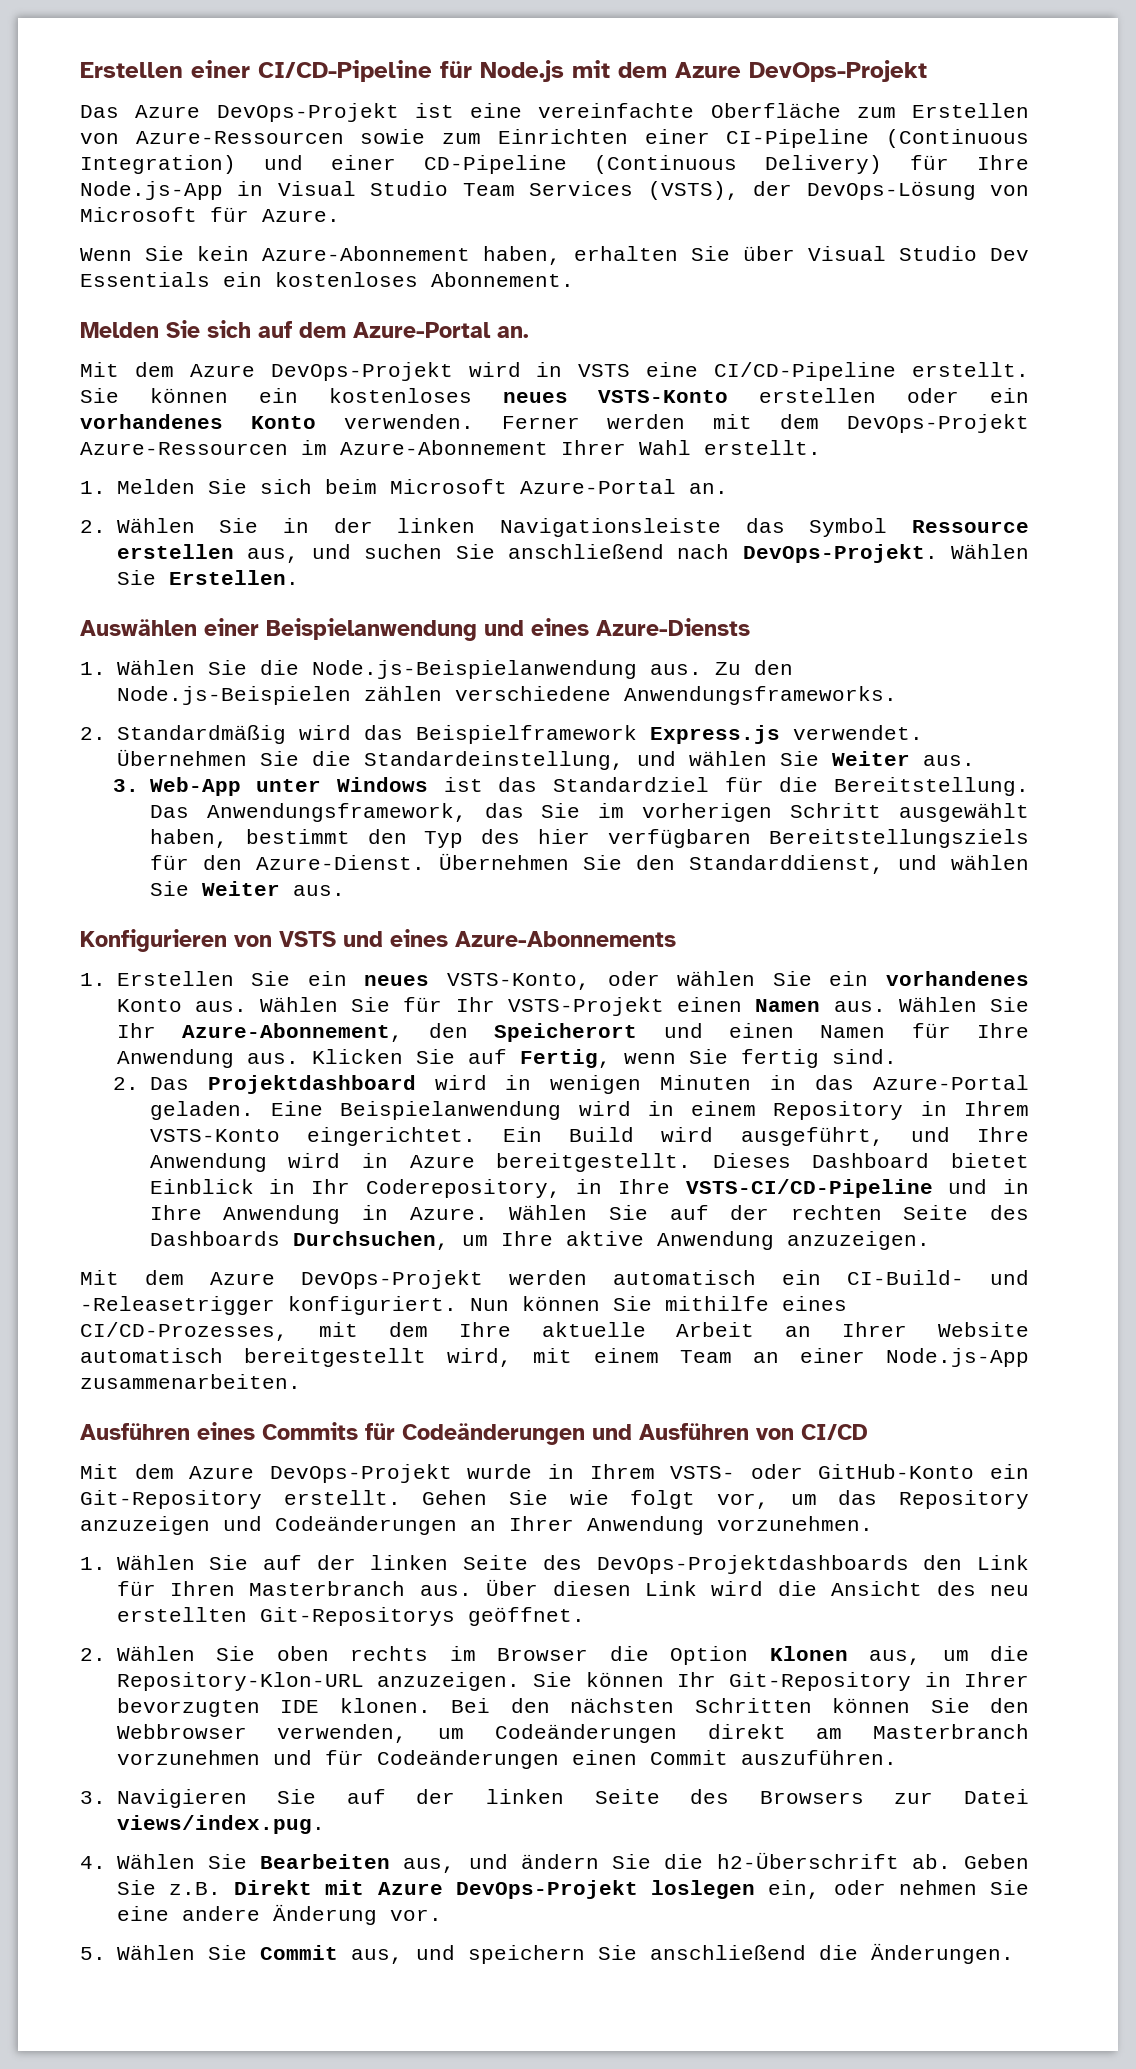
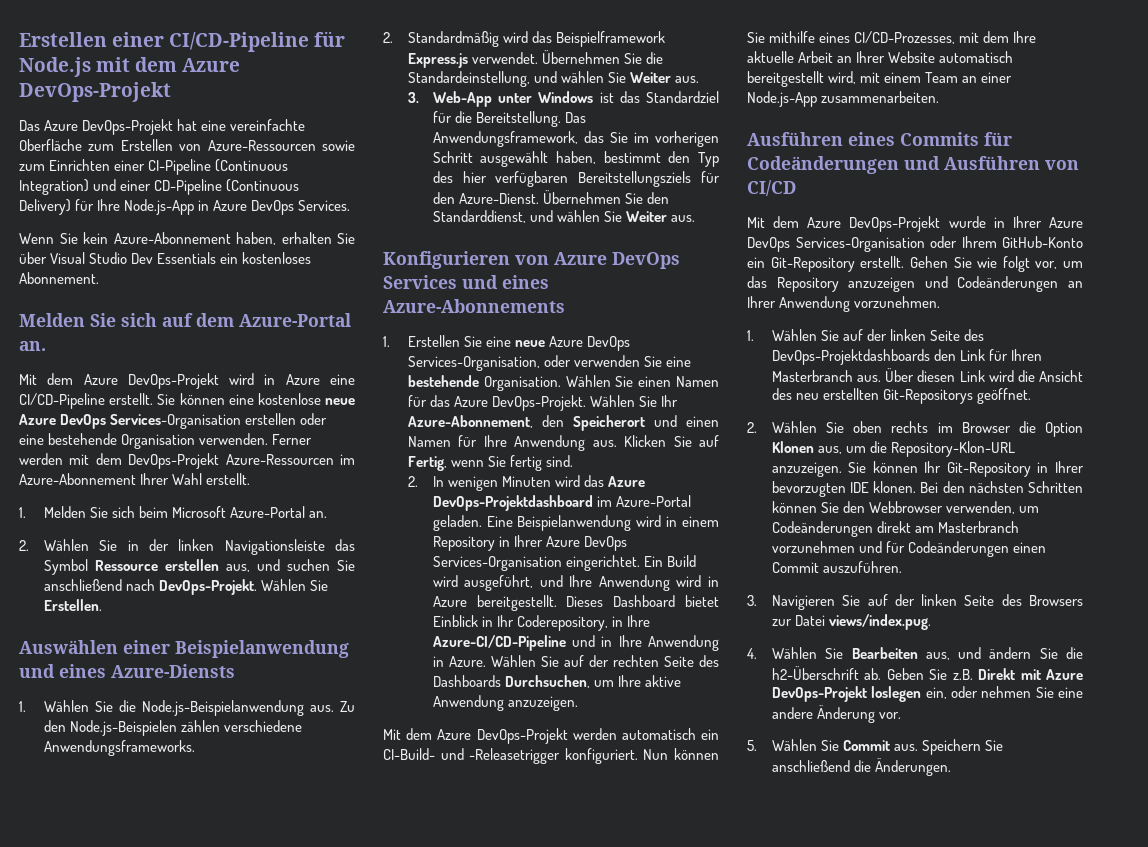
[414,103,454,118] ist -> [177,119,198,131] hat
[277,181,1029,200] [80,207,340,222] Visual Studio Team Services (VSTS), der DevOps-Lösung von Microsoft für Azure. -> [213,200,351,215] Azure DevOps Services.
[578,364,631,377] VSTS -> [285,374,320,385] Azure
[258,388,1029,403] [80,414,316,429] ein kostenloses neues VSTS-Konto erstellen oder ein vorhandenes Konto -> [228,393,355,405] [19,413,328,429] [19,433,196,449] eine kostenlose neue Azure DevOps Services-Organisation erstellen oder eine bestehende Organisation
[279,931,336,947] VSTS -> [554,252,680,269] [383,275,457,289] Azure DevOps Services
[307,971,1029,990] [116,997,886,1016] ein neues VSTS-Konto, oder wählen Sie ein vorhandenes Konto aus. Wählen Sie für Ihr VSTS-Projekt einen Namen aus. -> [486,336,631,351] [407,355,692,371] [407,375,719,391] [407,395,587,411] eine neue Azure DevOps Services-Organisation, oder verwenden Sie eine bestehende Organisation. Wählen Sie einen Namen für das Azure DevOps-Projekt.
[149,1075,855,1094] Das Projektdashboard wird in wenigen Minuten in das -> [432,475,646,491] [432,495,612,511] In wenigen Minuten wird das Azure DevOps-Projektdashboard im
[963,1101,1029,1116] [149,1129,280,1142] Ihrem VSTS-Konto -> [513,535,628,551] [432,556,562,571] Ihrer Azure DevOps Services-Organisation
[685,1179,933,1198] VSTS-CI/CD-Pipeline -> [432,635,566,651] Azure-CI/CD-Pipeline
[589,1464,803,1479] Ihrem VSTS- oder -> [1012,216,1083,228] [747,236,997,252] Ihrer Azure DevOps Services-Organisation oder Ihrem
[350,1945,585,1964] aus, und speichern -> [894,739,982,755] aus. Speichern

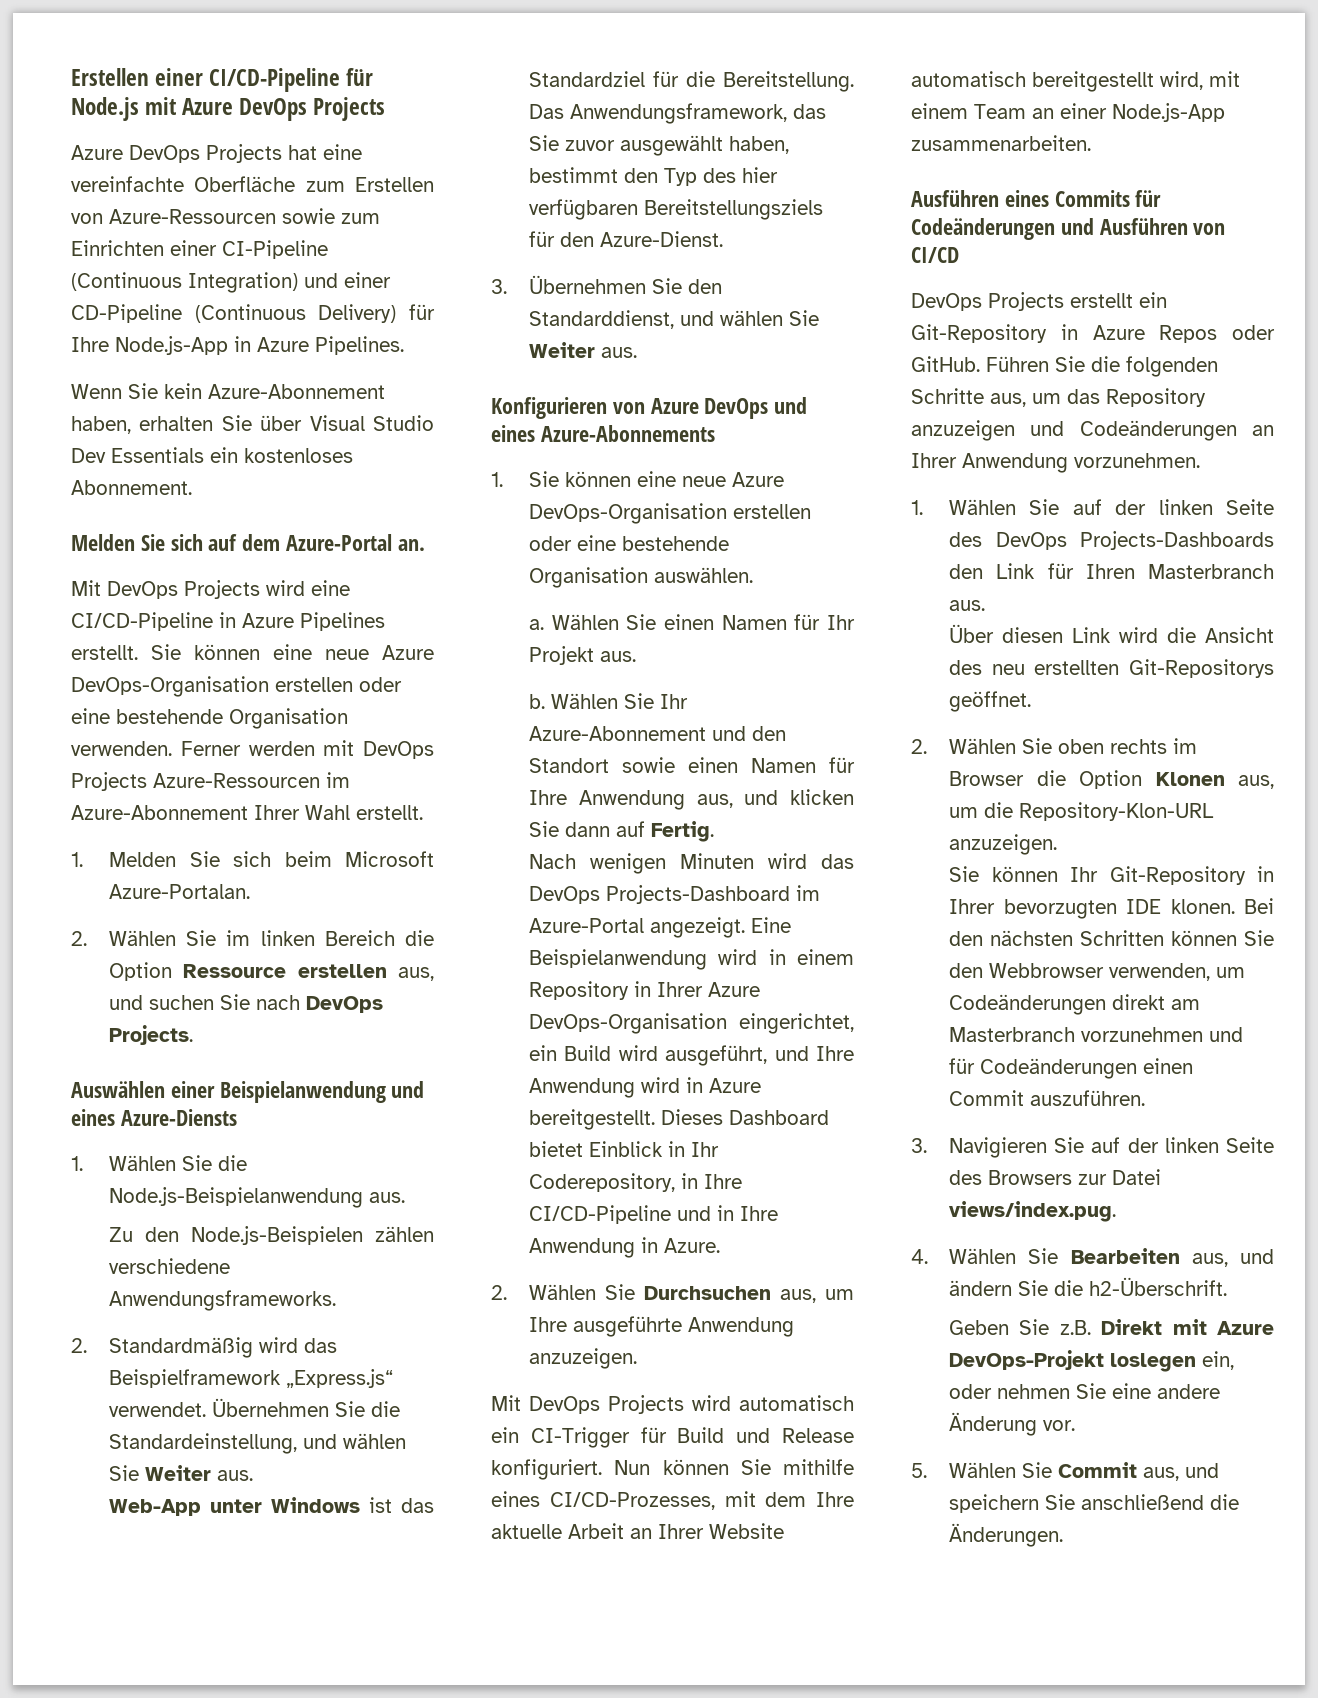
[135,57,241,72] [19,82,171,102] [19,119,174,135] dem Azure DevOps-Projekt // Das Azure DevOps-Projekt -> [182,97,386,121] [71,144,282,163] Azure DevOps Projects // Azure DevOps Projects
[251,200,351,215] DevOps Services. -> [315,336,404,355] Pipelines.
[47,373,355,389] [19,393,105,409] dem Azure DevOps-Projekt wird in Azure eine CI/CD-Pipeline -> [107,580,350,599] [71,612,385,631] DevOps Projects wird eine CI/CD-Pipeline in Azure Pipelines
[257,393,355,405] [19,414,242,429] kostenlose neue Azure DevOps Services-Organisation -> [325,645,434,660] [71,676,269,697] neue Azure DevOps-Organisation
[95,453,220,469] dem DevOps-Projekt -> [363,741,434,759] [71,772,147,791] DevOps Projects
[230,506,328,518] [19,539,355,555] [43,559,88,575] Azure-Portal an. // 2. Wählen Sie in der linken Navigationsleiste das Symbol -> [109,884,251,899] [71,930,434,946] [109,962,173,981] Azure-Portalan. // 2. Wählen Sie im linken Bereich die Option
[43,579,329,595] [43,599,102,611] anschließend nach DevOps-Projekt. Wählen Sie Erstellen. -> [256,995,384,1013] [109,1025,194,1045] nach DevOps Projects.
(334, 708) none -> (406, 1197) //
[407,53,468,68] Express.js -> [286,1369,394,1388] „Express.js“
[407,92,419,103] 3. -> (254, 1475) none
[633,131,719,147] [432,151,473,163] im vorherigen Schritt -> [565,140,616,151] zuvor
(539, 198) none -> [491,279,507,294] // 3.
[383,275,457,289] Services -> (769, 408) none
[407,335,631,351] [407,355,692,371] [407,375,561,391] Erstellen Sie eine neue Azure DevOps Services-Organisation, oder verwenden Sie eine bestehende Organisation. -> [529,471,785,487] [529,503,812,524] [529,535,730,551] [529,567,754,588] [529,619,545,630] Sie können eine neue Azure DevOps-Organisation erstellen oder eine bestehende Organisation auswählen. // a.
[429,395,679,411] [407,415,677,431] das Azure DevOps-Projekt. Wählen Sie Ihr Azure-Abonnement, den Speicherort und -> [827,615,855,630] [529,646,637,665] [529,693,689,709] [529,726,787,741] [529,757,676,773] Ihr Projekt aus. // b. Wählen Sie Ihr Azure-Abonnement und den Standort sowie
[592,435,719,447] [407,455,574,471] [407,476,444,487] aus. Klicken Sie auf Fertig, wenn Sie fertig sind. // 2. In -> [696,789,854,808] [529,821,715,842] [529,854,577,869] aus, und klicken Sie dann auf Fertig. // Nach
[608,476,646,487] [432,495,593,511] Azure DevOps-Projektdashboard -> [529,885,791,904] DevOps Projects-Dashboard
[432,515,482,531] geladen. -> [650,917,746,938] angezeigt.
[584,536,628,551] [432,555,663,571] DevOps Services-Organisation eingerichtet. Ein -> [529,1013,854,1034] [529,1045,558,1061] DevOps-Organisation eingerichtet, ein
[432,635,566,651] Azure-CI/CD-Pipeline -> [529,1205,672,1224] CI/CD-Pipeline
[490,655,719,667] [432,675,590,688] Wählen Sie auf der rechten Seite des Dashboards Durchsuchen, -> [491,1284,817,1303] // 2. Wählen Sie Durchsuchen aus,
[645,675,682,687] aktive -> [573,1316,683,1337] ausgeführte
[406,728,719,744] [383,748,561,764] dem Azure DevOps-Projekt werden automatisch ein CI-Build- und -Releasetrigger -> [529,1395,854,1414] [491,1427,854,1448] DevOps Projects wird automatisch ein CI-Trigger für Build und Release
[747,216,1083,232] [747,236,1083,252] [747,256,1058,272] Mit dem Azure DevOps-Projekt wurde in Ihrer Azure DevOps Services-Organisation oder Ihrem GitHub-Konto ein Git-Repository erstellt. Gehen Sie wie folgt vor, -> [911,292,1167,311] [911,324,1275,343] [911,356,1218,377] [911,388,1026,407] DevOps Projects erstellt ein Git-Repository in Azure Repos oder GitHub. Führen Sie die folgenden Schritte aus,
[771,349,930,365] DevOps-Projektdashboards -> [995,531,1274,550] DevOps Projects-Dashboards
(882, 378) none -> (986, 605) //
(842, 469) none -> (1058, 844) //
[771,666,882,680] h2-Überschrift ab. -> [1089,1277,1228,1296] h2-Überschrift. //
[894,739,982,755] aus. Speichern -> [1143,1463,1220,1481] [949,1494,1040,1513] aus, und speichern

